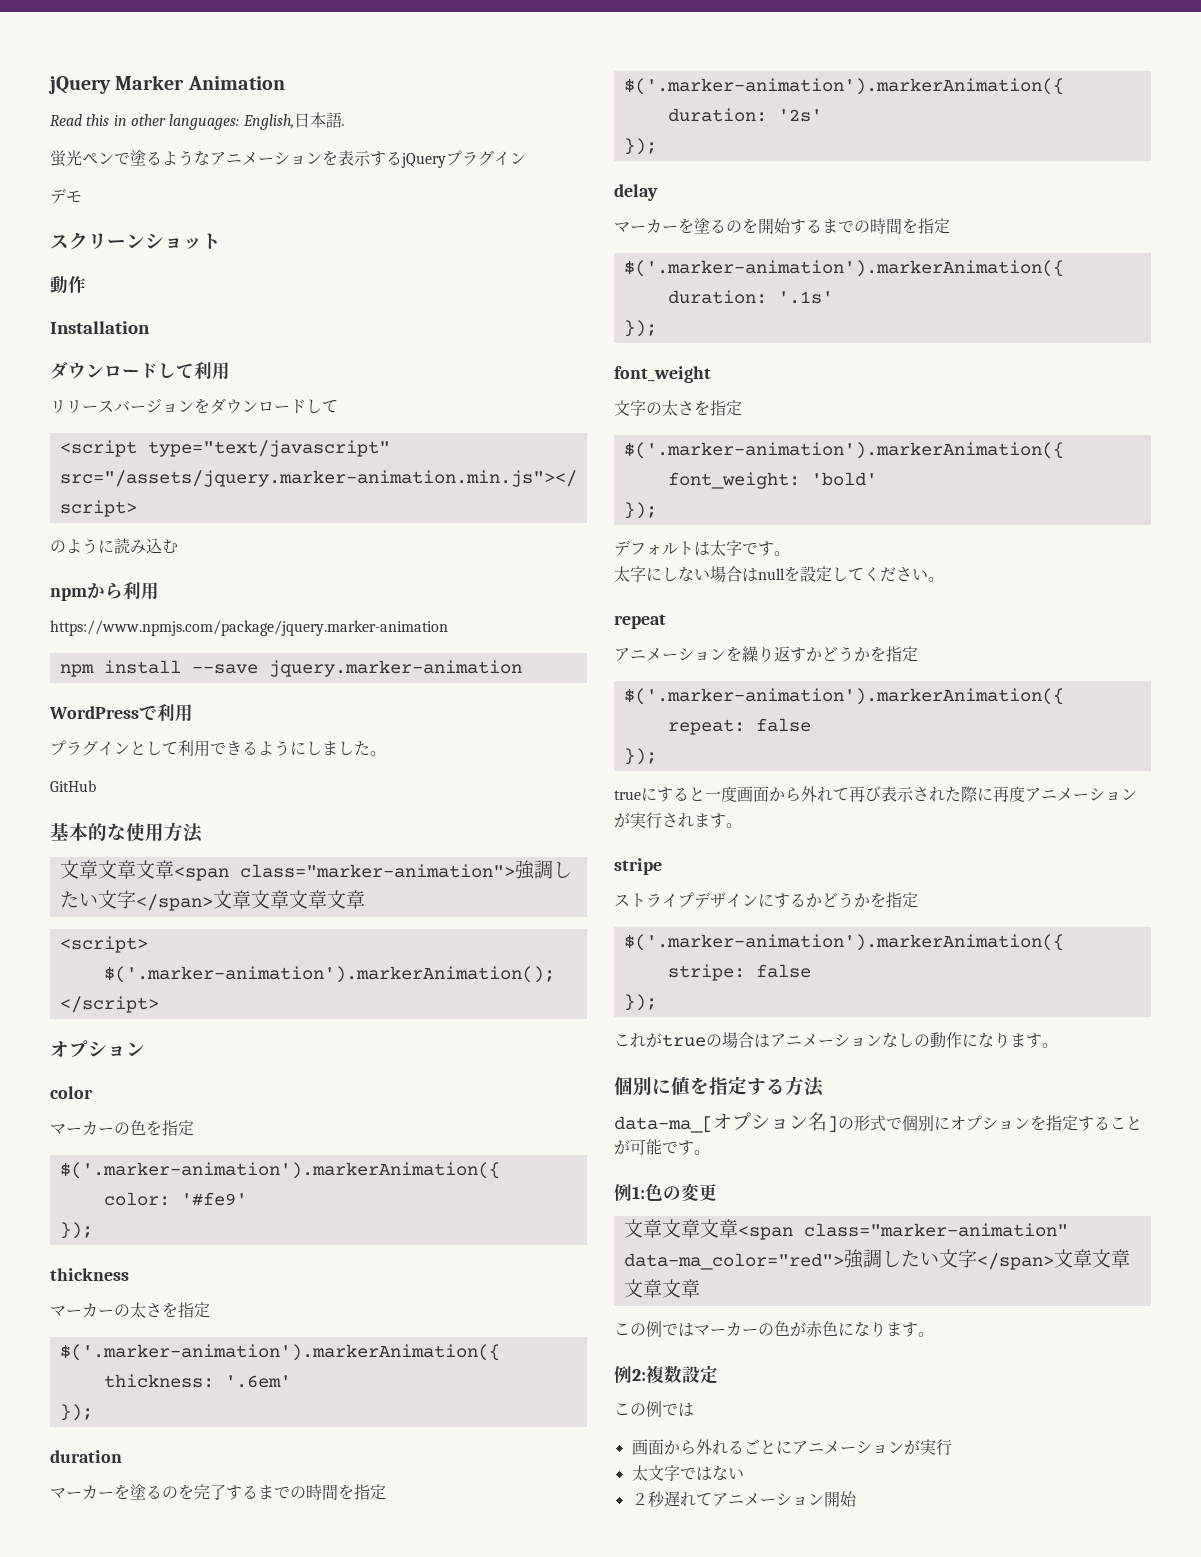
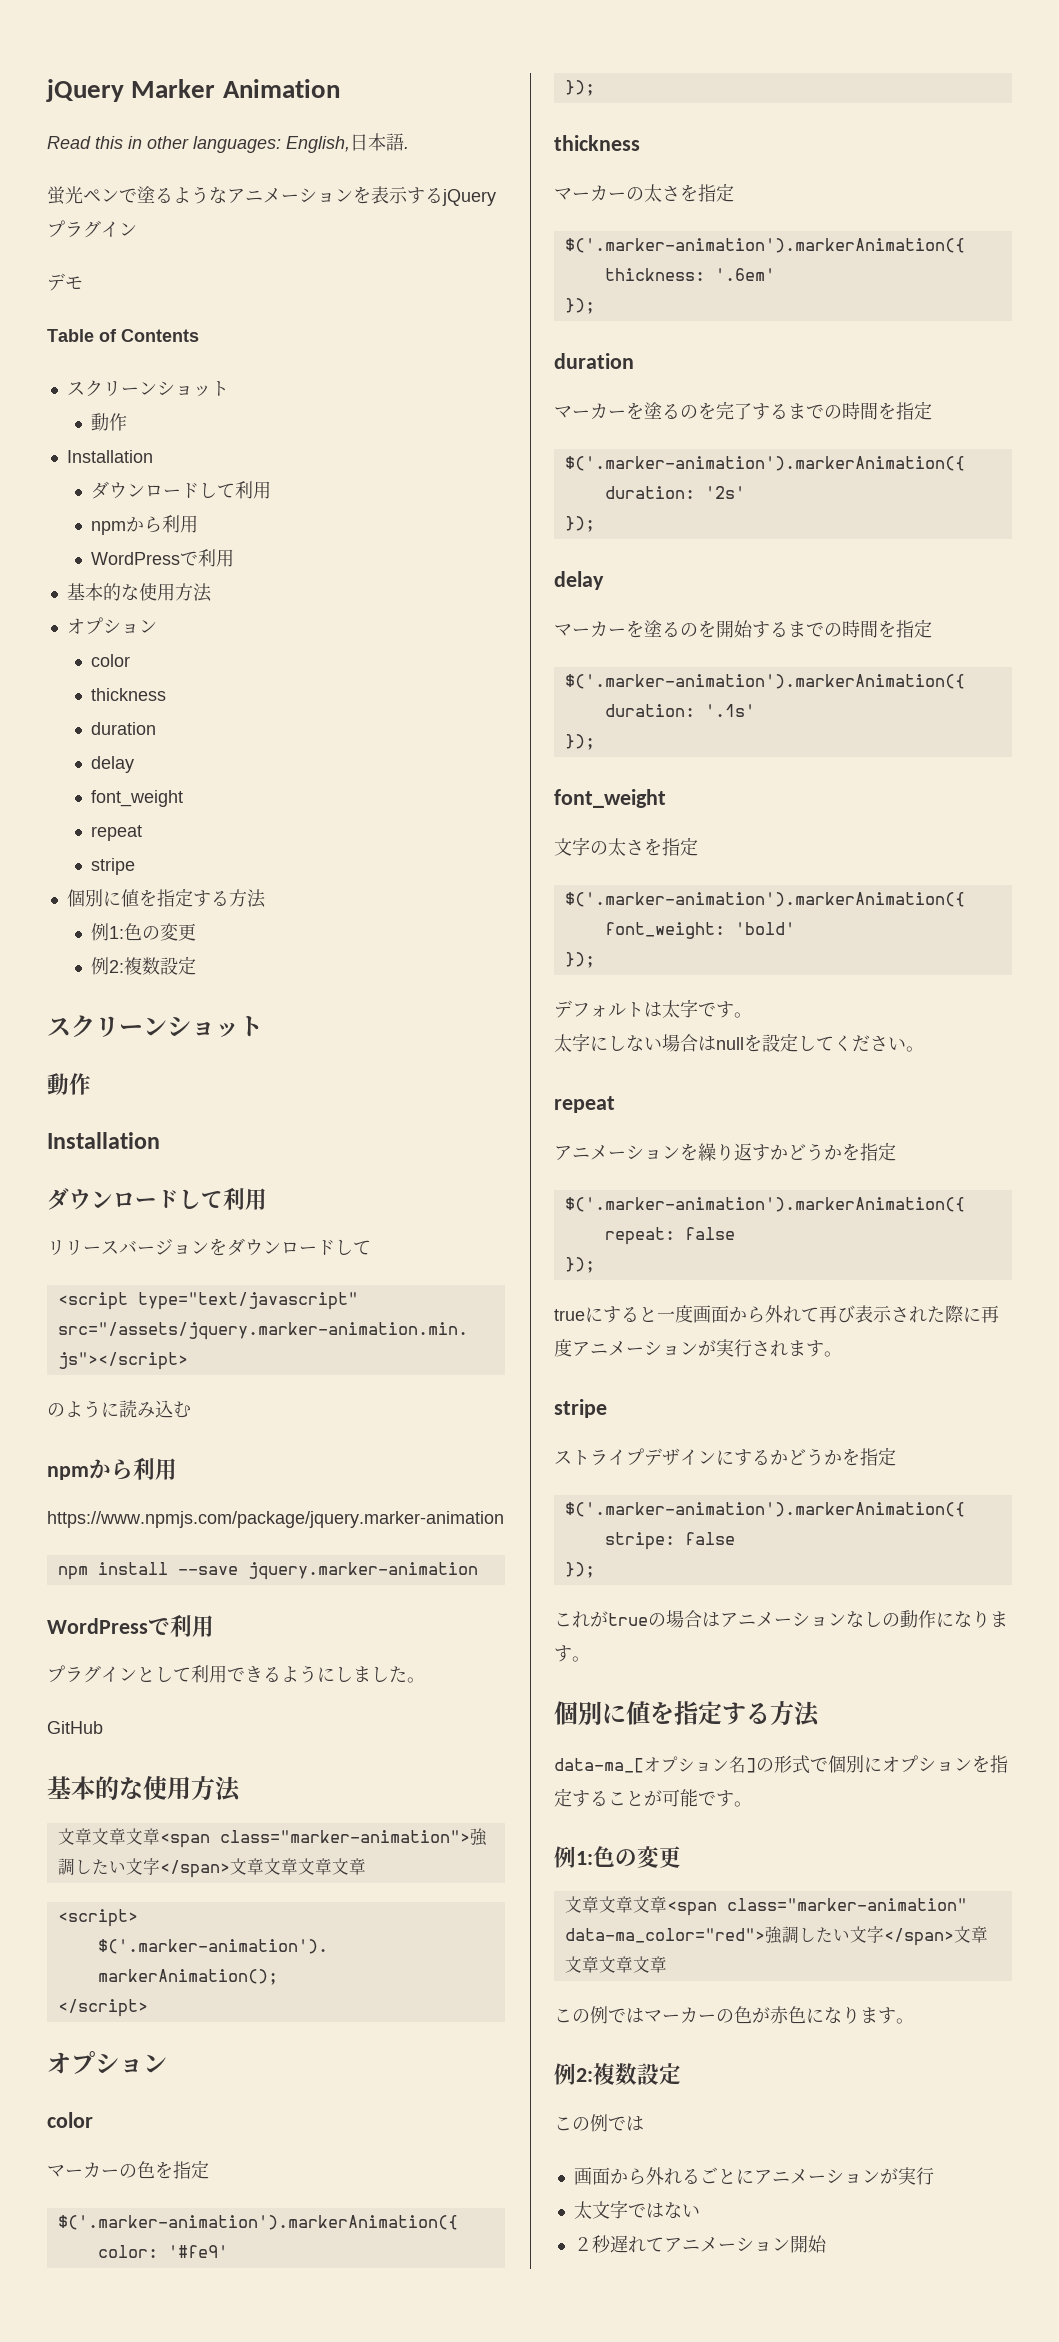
(82, 196) none -> [47,329,199,342] [66,380,229,397] [90,413,127,431] [66,450,153,463] [90,481,271,499] [90,515,198,535] [90,549,234,567] [66,583,212,602] [66,617,157,635] [90,654,130,667] [90,688,166,701] [90,722,156,735] [90,756,134,773] [90,790,183,807] [90,825,142,841] [90,858,135,875] [66,888,266,908] [90,923,196,941] [90,956,196,975] // Table of Contents // スクリーンショット // 動作 // Installation // ダウンロードして利用 // npmから利用 // WordPressで利用 // 基本的な使用方法 // オプション // color // thickness // duration // delay // font_weight // repeat // stripe // 個別に値を指定する方法 // 例1:色の変更 // 例2:複数設定

